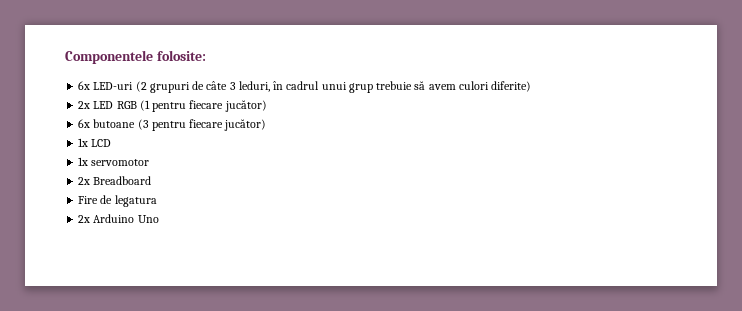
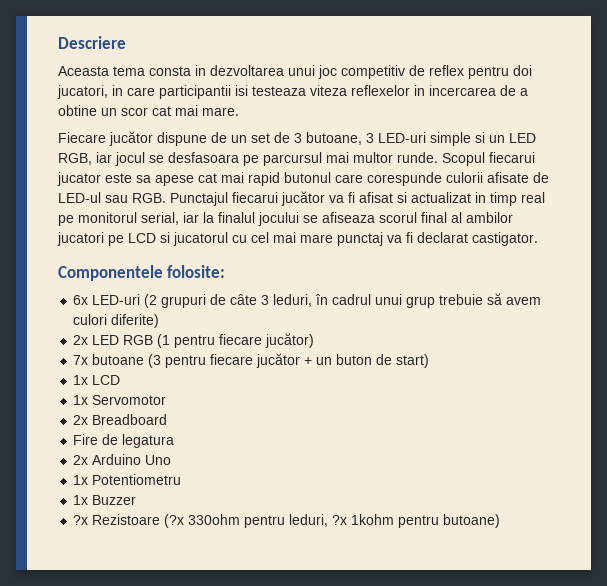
(65, 57) none -> [58,36,126,49] [58,65,532,79] [57,85,528,99] [58,105,239,116] [58,131,536,146] [58,152,535,166] [57,172,549,186] [58,191,545,206] [58,212,513,226] [57,232,538,246] Descriere // Aceasta tema consta in dezvoltarea unui joc competitiv de reflex pentru doi jucatori, in care participantii isi testeaza viteza reflexelor in incercarea de a obtine un scor cat mai mare. // Fiecare jucător dispune de un set de 3 butoane, 3 LED-uri simple si un LED RGB, iar jocul se desfasoara pe parcursul mai multor runde. Scopul fiecarui jucator este sa apese cat mai rapid butonul care corespunde culorii afisate de LED-ul sau RGB. Punctajul fiecarui jucător va fi afisat si actualizat in timp real pe monitorul serial, iar la finalul jocului se afiseaza scorul final al ambilor jucatori pe LCD si jucatorul cu cel mai mare punctaj va fi declarat castigator. //
[78,119,91,128] 6x -> [73,355,89,365] 7x
[224,119,267,131] jucător) -> [256,353,430,368] jucător + un buton de start)
[91,159,150,166] servomotor -> [92,395,167,405] Servomotor
(159, 219) none -> [73,474,182,485] [73,495,137,505] [73,514,501,528] // 1x Potentiometru // 1x Buzzer // ?x Rezistoare (?x 330ohm pentru leduri, ?x 1kohm pentru butoane)

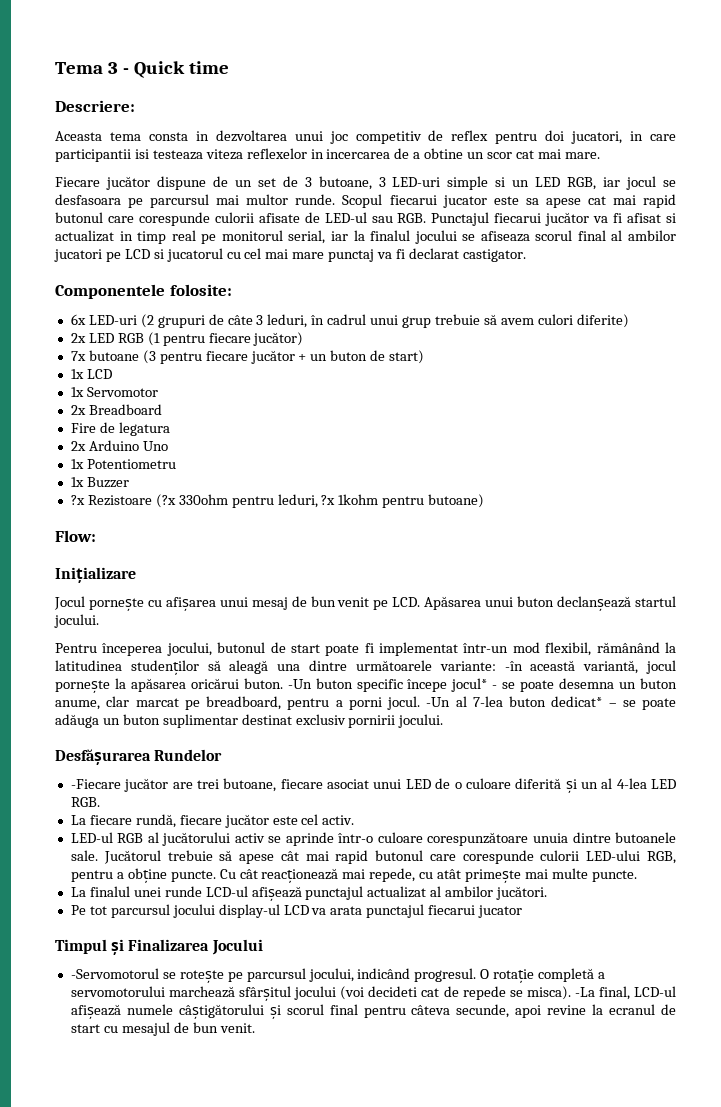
[58,36,126,49] Descriere -> [55,61,229,78] [55,100,135,112] Tema 3 - Quick time // Descriere:
(501, 521) none -> [55,530,96,542] [55,567,136,583] [54,596,676,611] [54,614,99,628] [55,642,676,656] [55,660,676,675] [55,678,677,693] [55,696,676,710] [55,714,444,728] [55,749,223,765] [70,778,677,793] [70,797,100,807] [70,814,355,828] [70,832,676,846] [70,850,676,864] [70,868,637,883] [70,886,548,901] [70,904,523,918] [55,939,263,955] [70,968,606,983] [70,986,676,1001] [70,1004,676,1019] [70,1022,255,1036] // Flow: // Inițializare // Jocul pornește cu afișarea unui mesaj de bun venit pe LCD. Apăsarea unui buton declanșează startul jocului. // Pentru începerea jocului, butonul de start poate fi implementat într-un mod flexibil, rămânând la latitudinea studenților să aleagă una dintre următoarele variante: -în această variantă, jocul pornește la apăsarea oricărui buton. -Un buton specific începe jocul* - se poate desemna un buton anume, clar marcat pe breadboard, pentru a porni jocul. -Un al 7-lea buton dedicat* – se poate adăuga un buton suplimentar destinat exclusiv pornirii jocului. // Desfășurarea Rundelor // -Fiecare jucător are trei butoane, fiecare asociat unui LED de o culoare diferită și un al 4-lea LED RGB. // La fiecare rundă, fiecare jucător este cel activ. // LED-ul RGB al jucătorului activ se aprinde într-o culoare corespunzătoare unuia dintre butoanele sale. Jucătorul trebuie să apese cât mai rapid butonul care corespunde culorii LED-ului RGB, pentru a obține puncte. Cu cât reacționează mai repede, cu atât primește mai multe puncte. // La finalul unei runde LCD-ul afișează punctajul actualizat al ambilor jucători. // Pe tot parcursul jocului display-ul LCD va arata punctajul fiecarui jucator // Timpul și Finalizarea Jocului // -Servomotorul se rotește pe parcursul jocului, indicând progresul. O rotație completă a servomotorului marchează sfârșitul jocului (voi decideti cat de repede se misca). -La final, LCD-ul afișează numele câștigătorului și scorul final pentru câteva secunde, apoi revine la ecranul de start cu mesajul de bun venit.

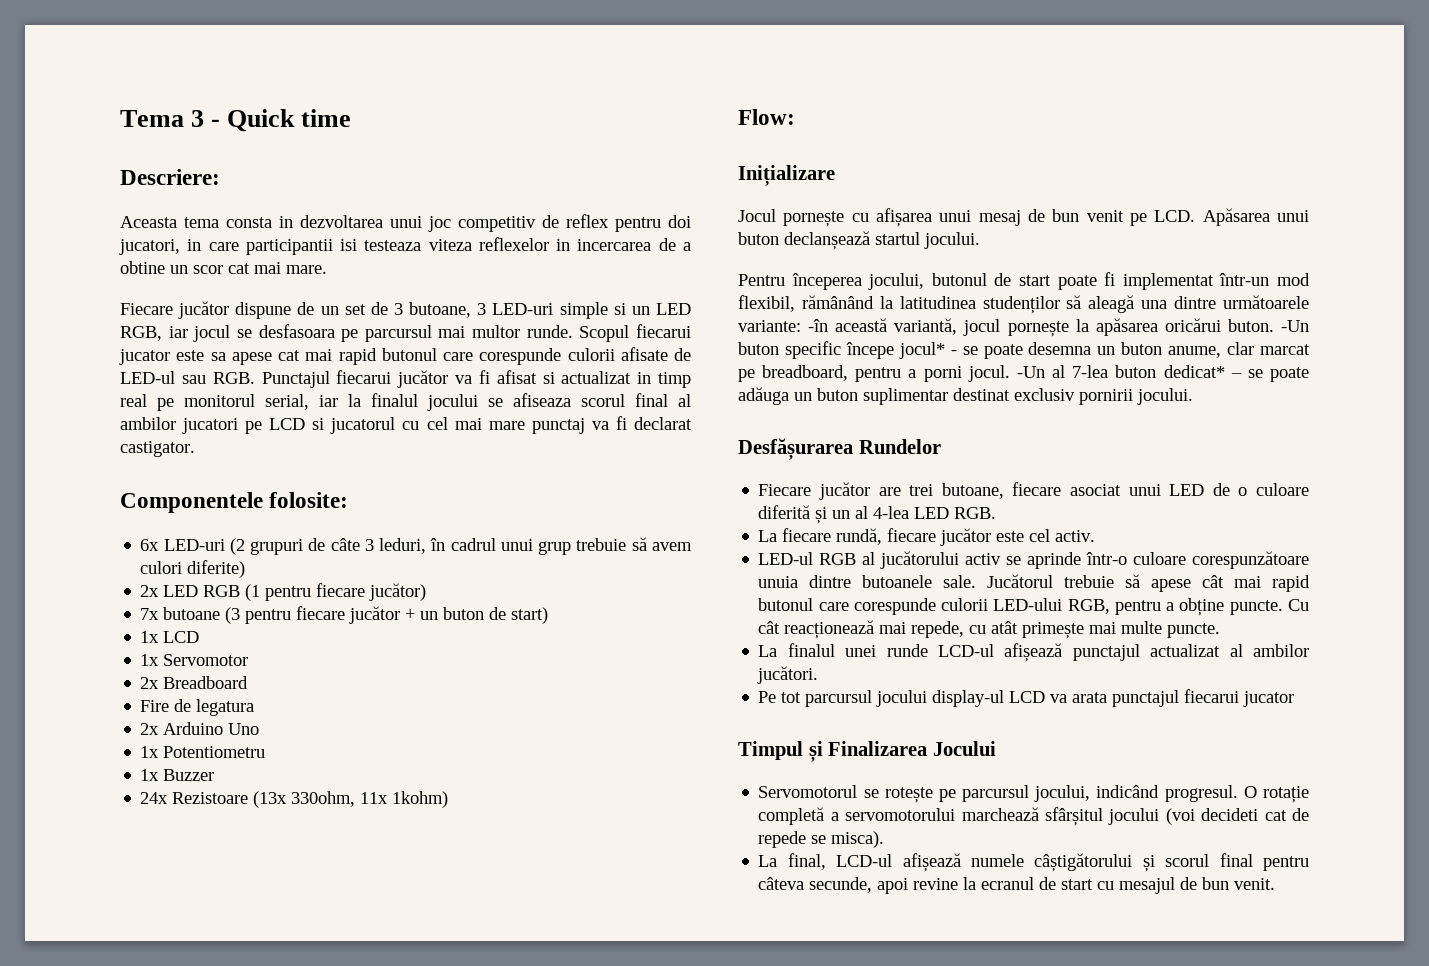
[70,494,485,508] ?x Rezistoare (?x 330ohm pentru leduri, ?x 1kohm pentru butoane) -> [140,791,449,808] 24x Rezistoare (13x 330ohm, 11x 1kohm)
[70,779,121,789] -Fiecare -> [758,484,812,496] Fiecare
[70,968,159,979] -Servomotorul -> [758,785,858,798] Servomotorul
[574,987,595,997] -La -> [758,855,778,867] // La

